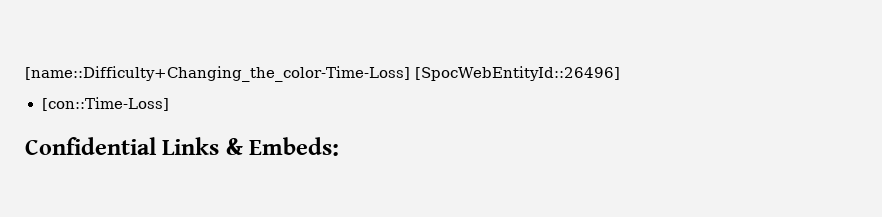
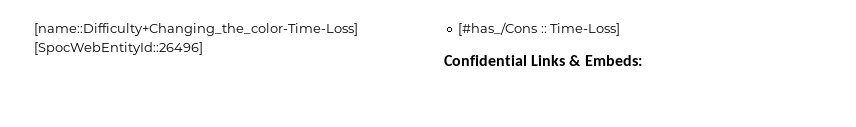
[41,97,169,111] [con::Time-Loss] -> [458,22,621,36] [#has_/Cons :: Time-Loss]

